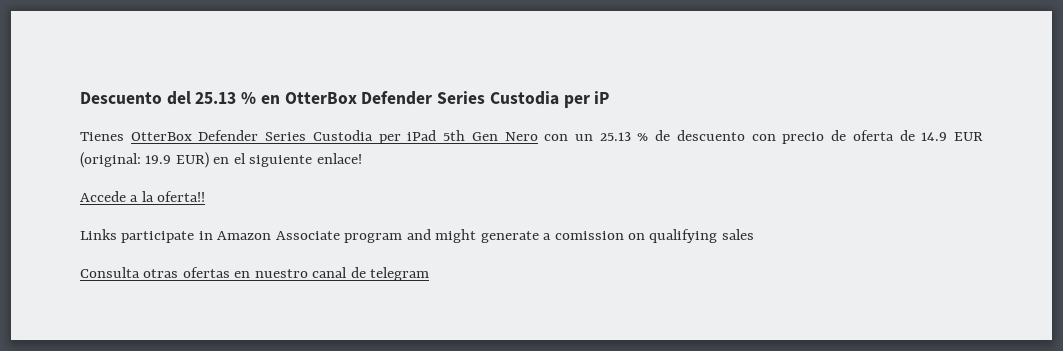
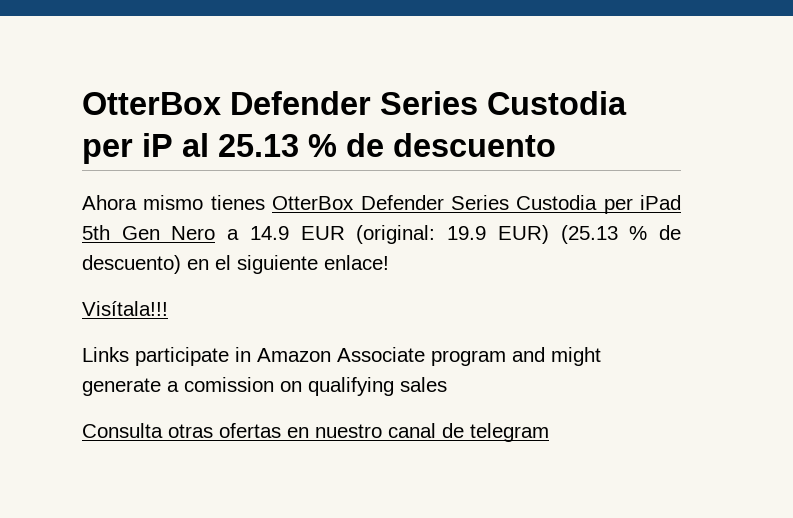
[80,91,280,105] Descuento del 25.13 % en -> (82, 103) none
[80,132,124,141] // Tienes -> [182,133,556,157] [82,195,265,210] al 25.13 % de descuento // Ahora mismo tienes
[544,130,915,144] con un 25.13 % de descuento con precio de oferta de -> [227,229,240,240] a
(209, 160) none -> [560,225,682,244] [82,255,181,274] (25.13 % de descuento)
[80,191,206,202] Accede a la oferta!! -> [82,301,168,316] Visítala!!!

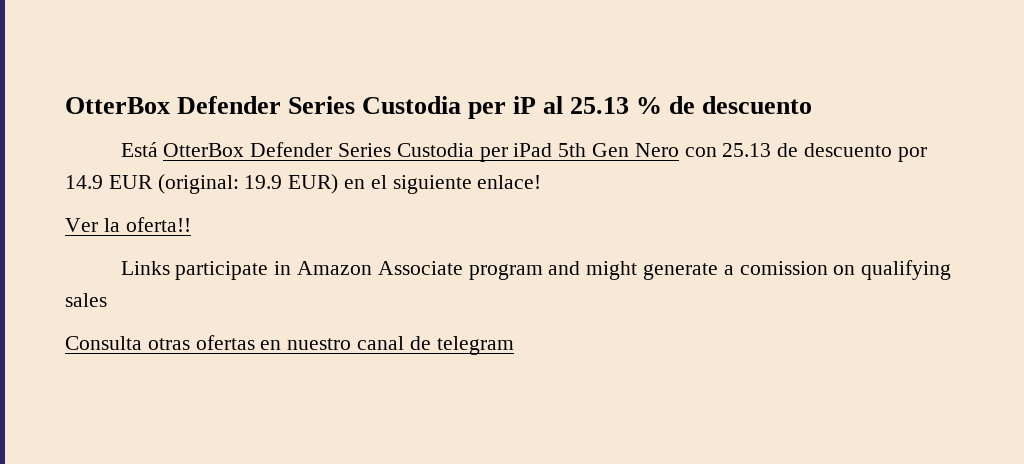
[82,195,265,210] Ahora mismo tienes -> [120,142,158,157] Está
[227,229,240,240] a -> [684,143,927,162] con 25.13 de descuento por
[560,225,682,244] [82,255,181,274] (25.13 % de descuento) -> (339, 184) none
[82,301,168,316] Visítala!!! -> [65,217,191,232] Ver la oferta!!

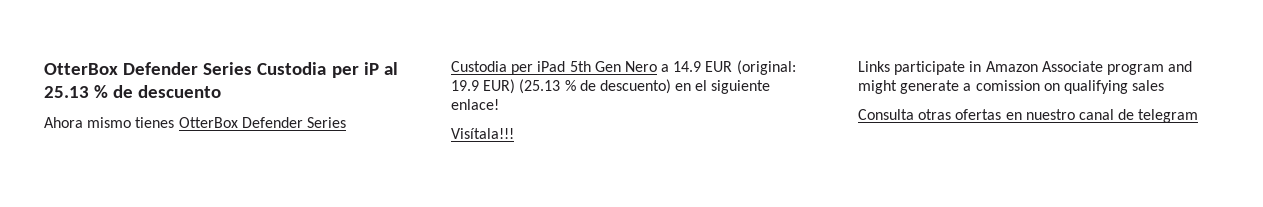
[120,142,158,157] Está -> [44,117,175,128] Ahora mismo tienes
[684,143,927,162] con 25.13 de descuento por -> [661,64,670,72] a
(339, 184) none -> [519,79,671,94] (25.13 % de descuento)
[65,217,191,232] Ver la oferta!! -> [451,128,514,139] Visítala!!!

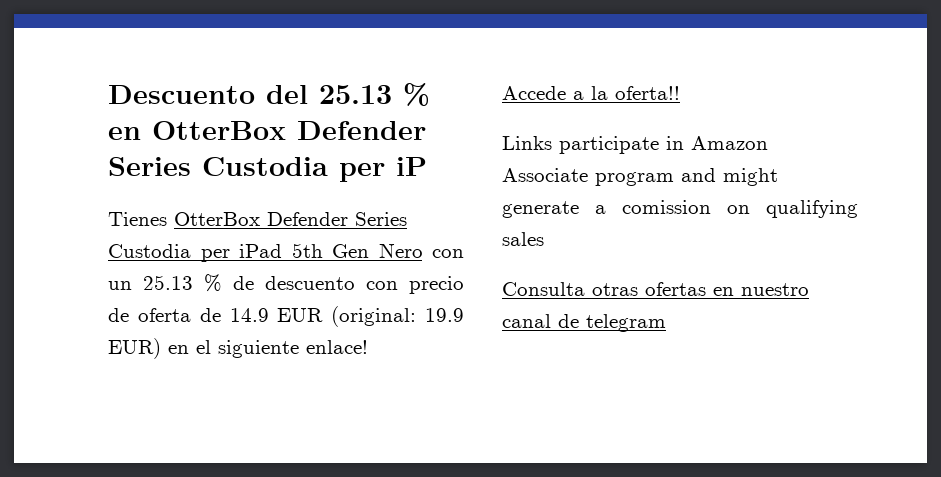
(44, 69) none -> [108,83,430,106] [108,127,141,140] Descuento del 25.13 % en
[383,62,398,75] [44,85,222,98] [44,117,175,128] al 25.13 % de descuento // Ahora mismo tienes -> [108,212,167,226] // Tienes
[661,64,670,72] a -> [432,249,464,258] [108,274,464,294] [108,308,221,322] con un 25.13 % de descuento con precio de oferta de
[519,79,671,94] (25.13 % de descuento) -> (161, 348) none
[451,128,514,139] Visítala!!! -> [502,86,680,100] Accede a la oferta!!

